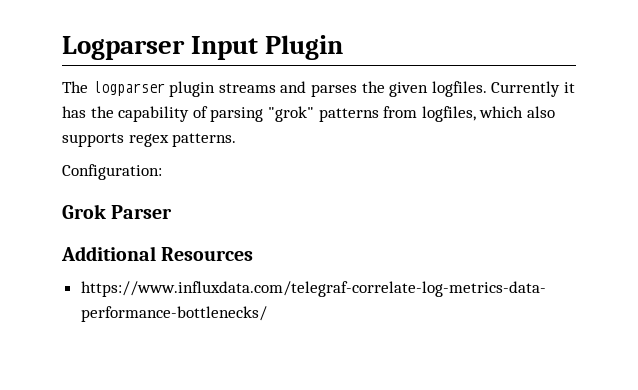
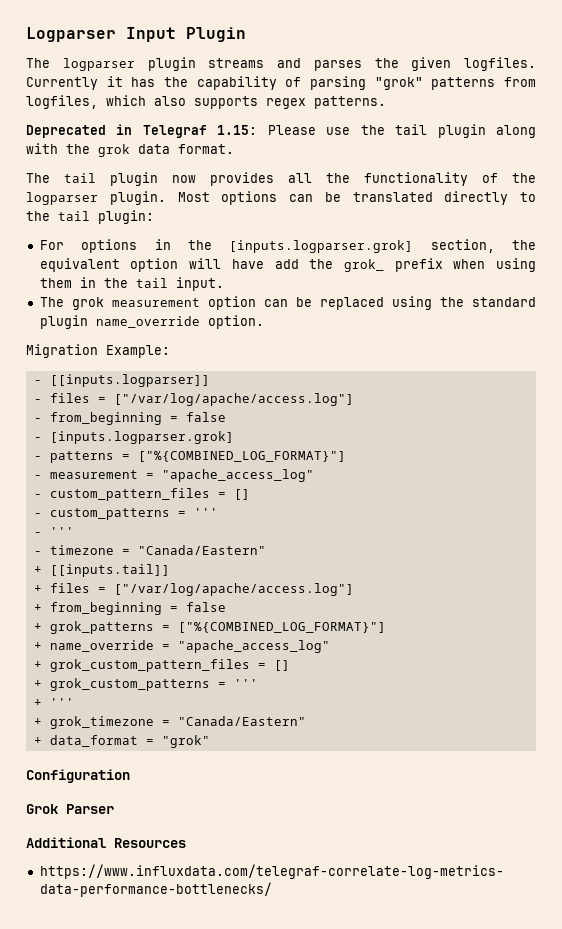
[62,164,162,180] Configuration: -> [26,124,537,138] [26,143,234,157] [26,172,536,186] [26,191,536,205] [26,210,154,224] [39,239,536,253] [39,258,537,272] [39,277,224,291] [39,296,536,310] [39,315,264,329] [26,344,170,358] [33,374,210,387] [33,393,354,406] [33,412,226,425] [33,431,234,444] [33,451,346,463] [33,469,314,482] [33,488,250,501] [33,508,218,520] [33,527,74,536] [33,545,266,555] [33,564,170,577] [33,583,354,596] [33,602,226,615] [33,621,386,634] [33,640,330,653] [33,659,290,672] [33,678,258,691] [33,698,74,707] [33,716,306,729] [33,735,210,748] [26,769,130,783] Deprecated in Telegraf 1.15: Please use the tail plugin along with the grok data format. // The tail plugin now provides all the functionality of the logparser plugin. Most options can be translated directly to the tail plugin: // For options in the [inputs.logparser.grok] section, the equivalent option will have add the grok_ prefix when using them in the tail input. // The grok measurement option can be replaced using the standard plugin name_override option. // Migration Example: // - [[inputs.logparser]] // - files = ["/var/log/apache/access.log"] // - from_beginning = false // - [inputs.logparser.grok] // - patterns = ["%{COMBINED_LOG_FORMAT}"] // - measurement = "apache_access_log" // - custom_pattern_files = [] // - custom_patterns = ''' // - ''' // - timezone = "Canada/Eastern" // + [[inputs.tail]] // + files = ["/var/log/apache/access.log"] // + from_beginning = false // + grok_patterns = ["%{COMBINED_LOG_FORMAT}"] // + name_override = "apache_access_log" // + grok_custom_pattern_files = [] // + grok_custom_patterns = ''' // + ''' // + grok_timezone = "Canada/Eastern" // + data_format = "grok" // Configuration

